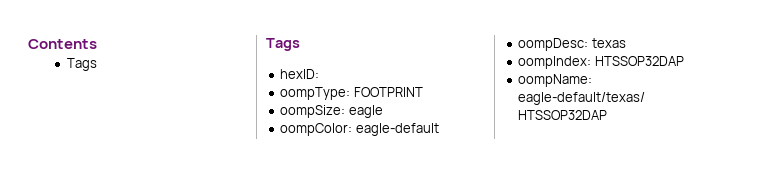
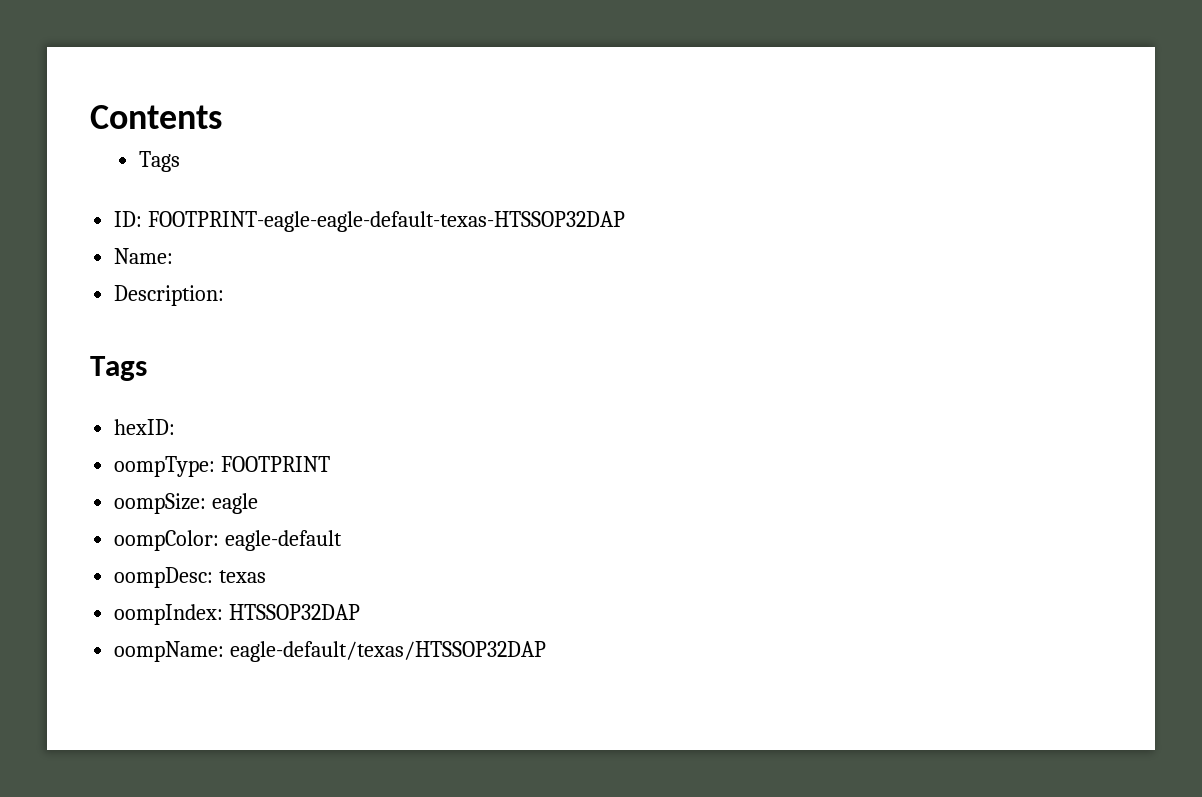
(98, 64) none -> [114,211,626,232] [114,248,174,264] [114,285,225,306] // ID: FOOTPRINT-eagle-eagle-default-texas-HTSSOP32DAP // Name: // Description:

